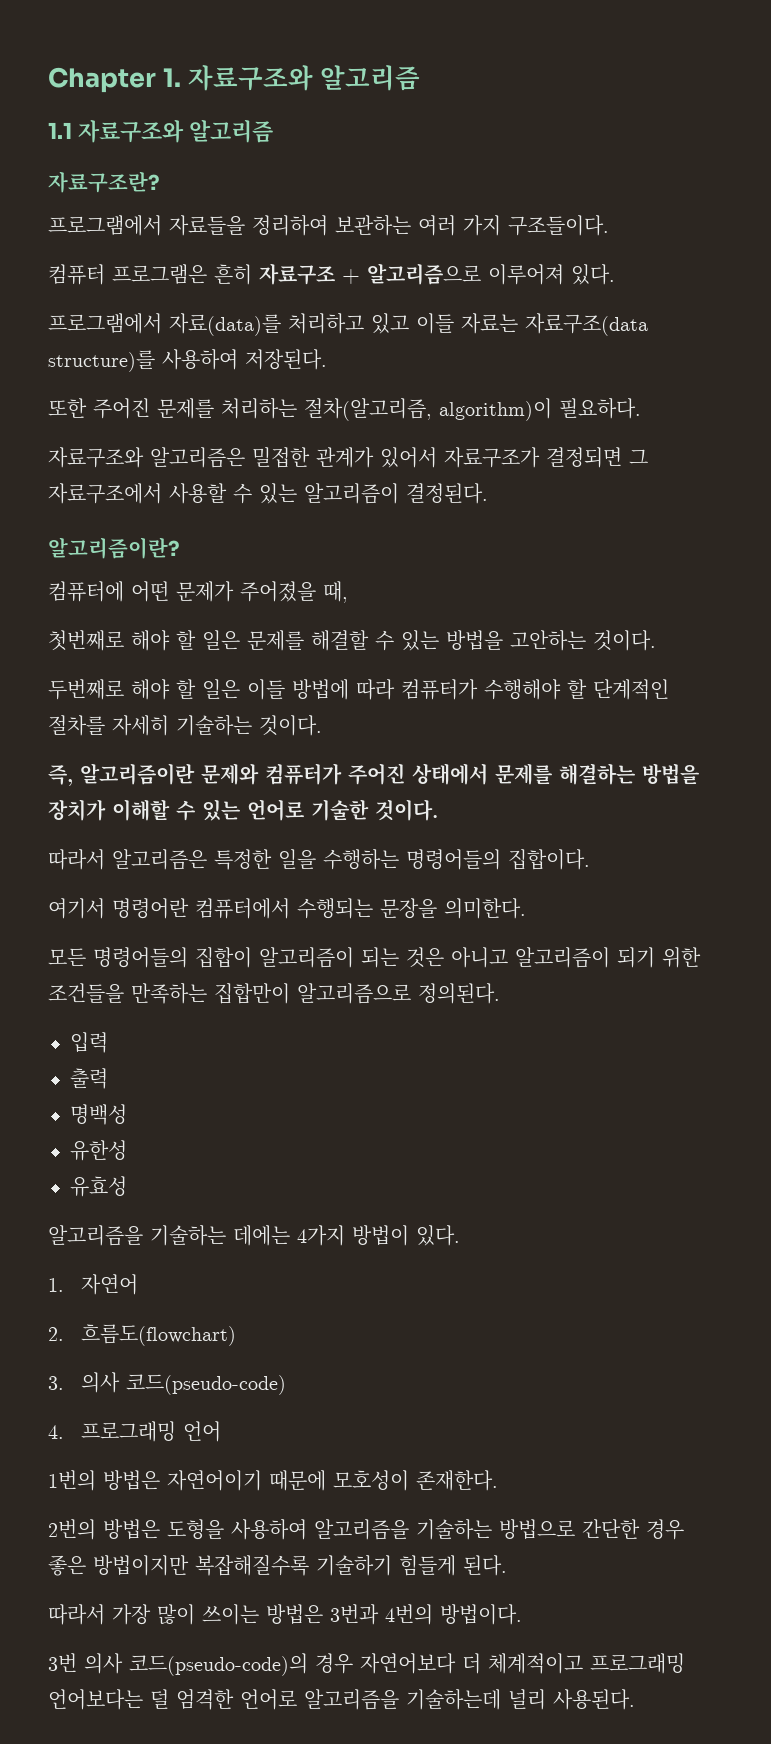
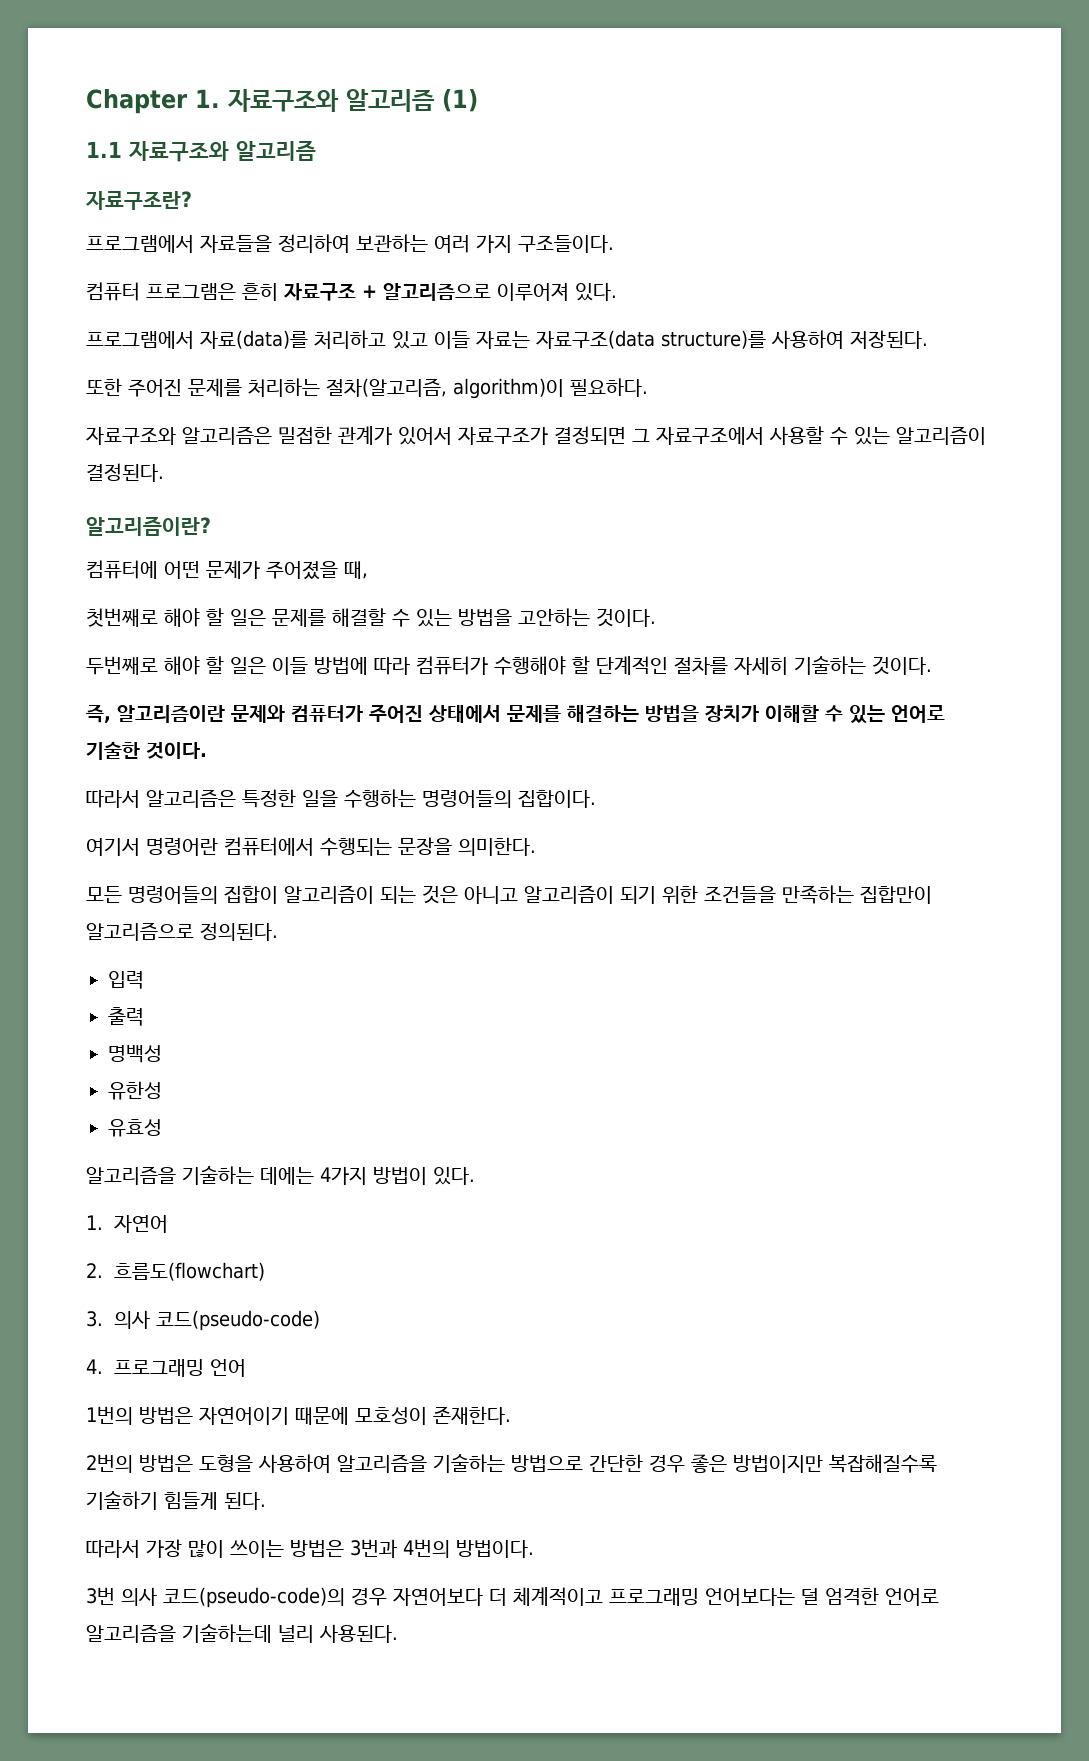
(420, 78) none -> [442,89,478,112] (1)

